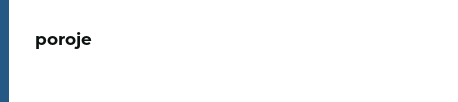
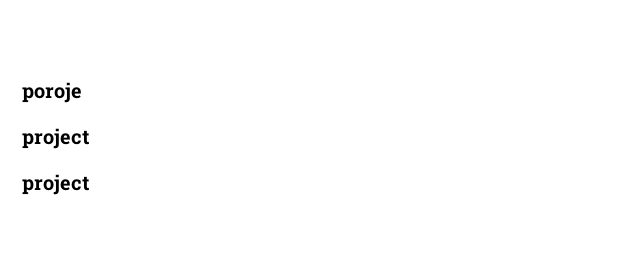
(92, 40) none -> [22,128,89,149] [22,174,89,195] // project // project

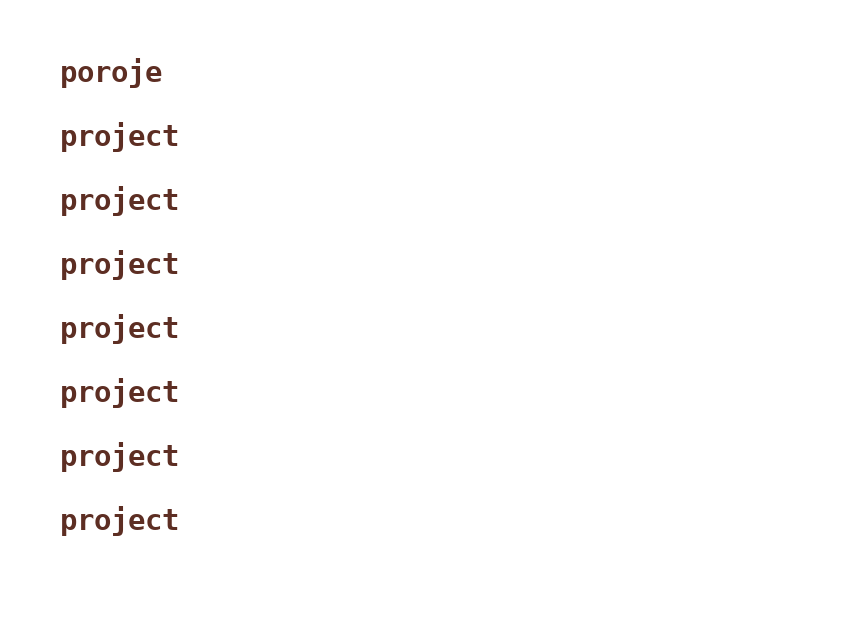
(89, 184) none -> [60,250,179,280] [60,314,179,344] [60,378,179,408] [60,442,179,472] [60,506,179,536] // project // project // project // project // project

